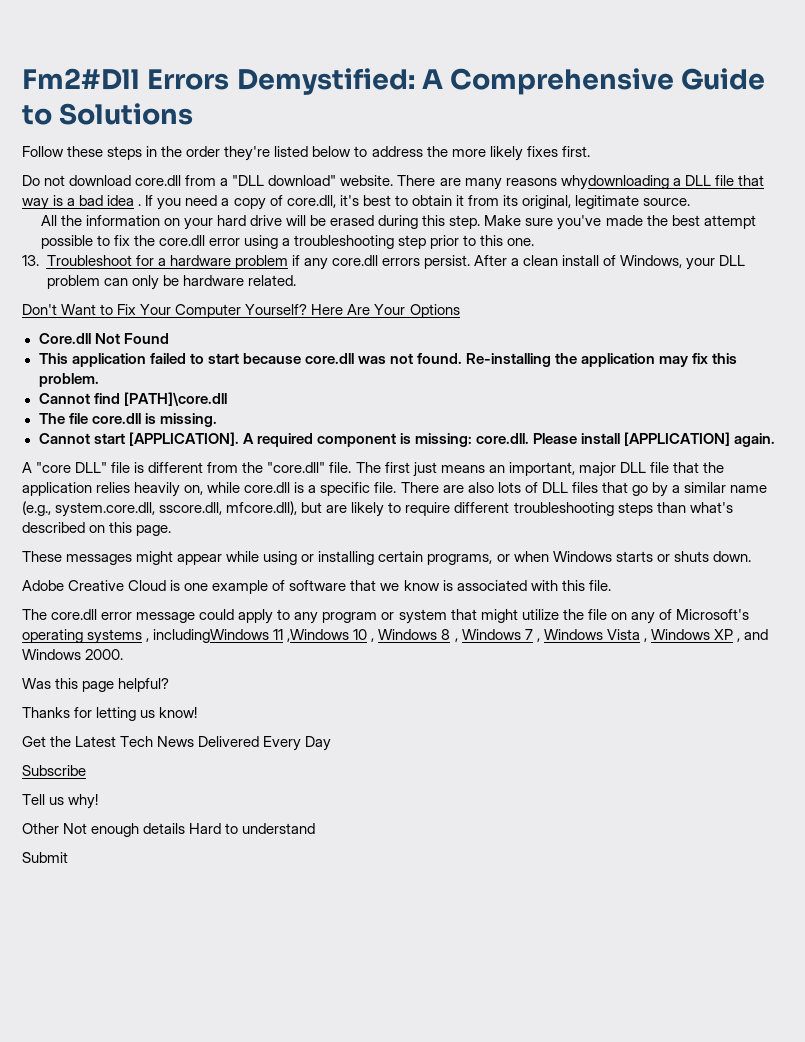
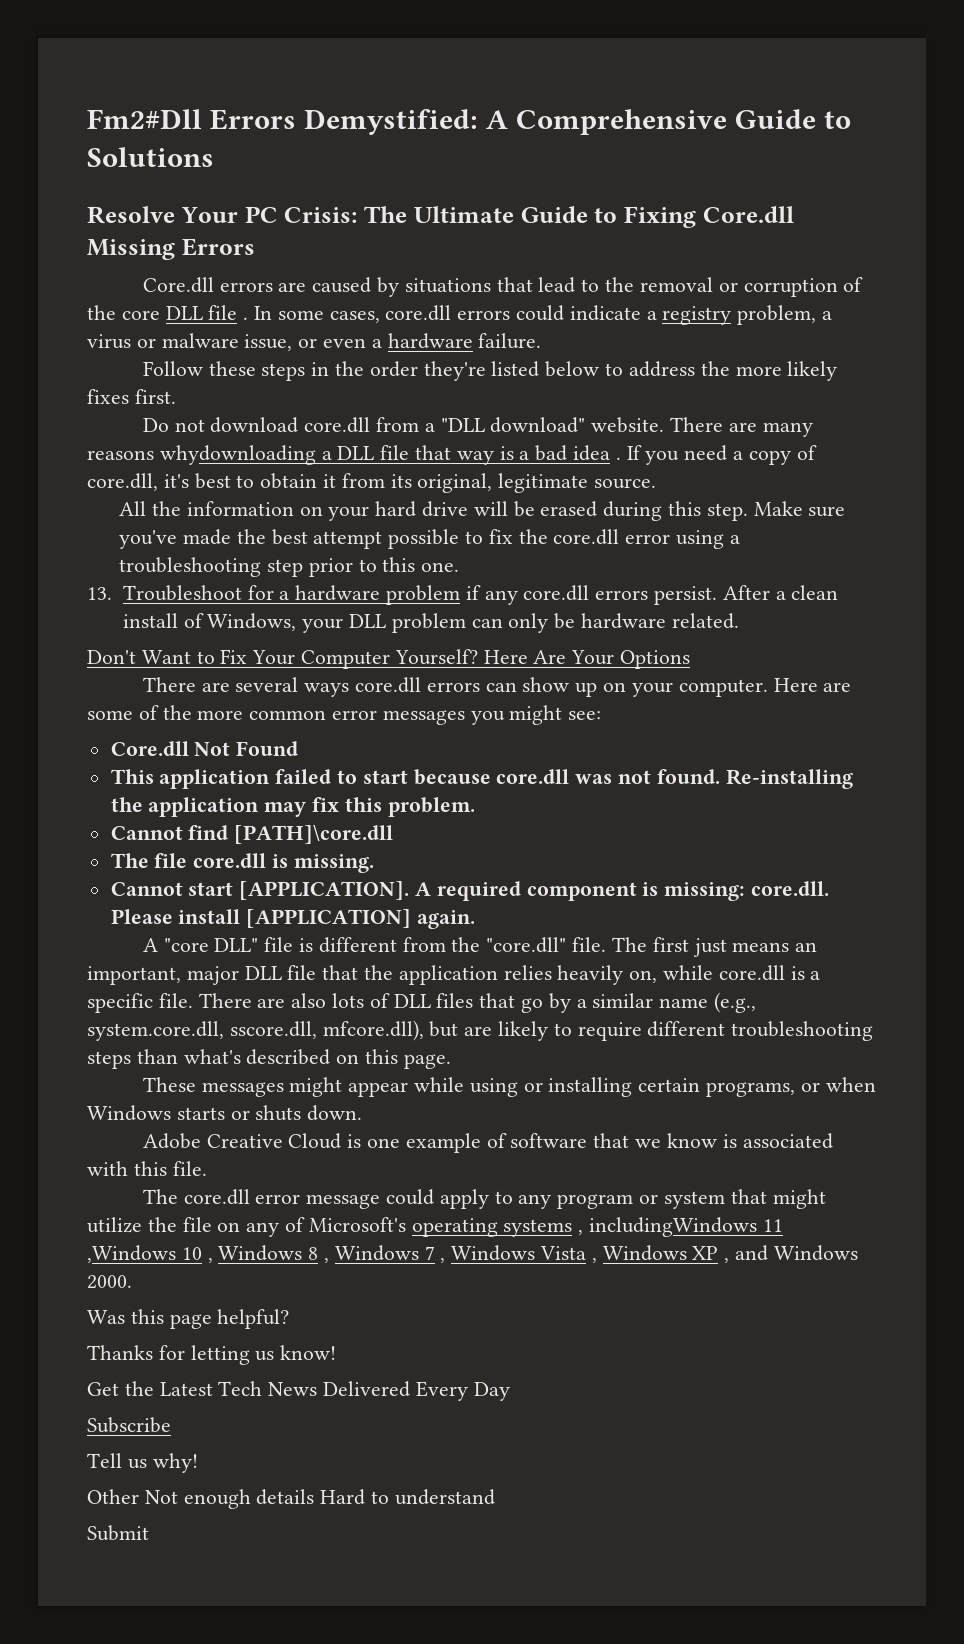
(194, 114) none -> [87,206,794,228] [87,238,255,260] [142,277,864,297] [87,305,833,325] [87,333,542,351] // Resolve Your PC Crisis: The Ultimate Guide to Fixing Core.dll Missing Errors // Core.dll errors are caused by situations that lead to the removal or corruption of the core DLL file . In some cases, core.dll errors could indicate a registry problem, a virus or malware issue, or even a hardware failure.
(460, 311) none -> [142,677,852,697] [87,705,602,725] // There are several ways core.dll errors can show up on your computer. Here are some of the more common error messages you might see:

